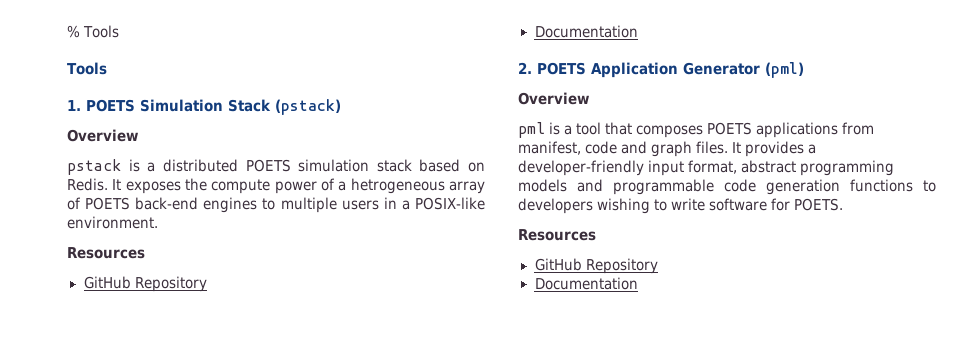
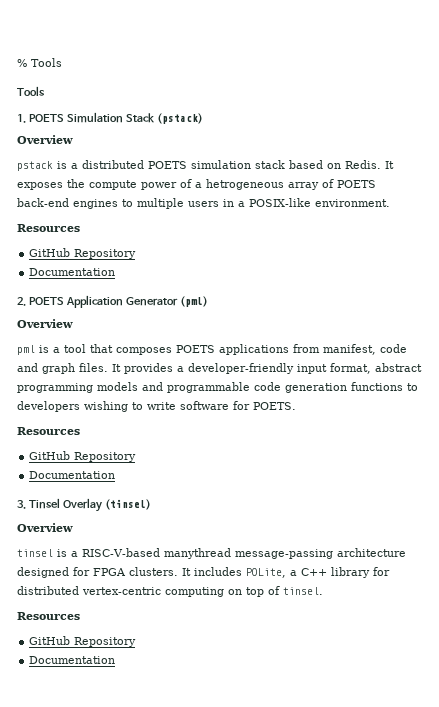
(638, 283) none -> [17,498,151,512] [17,523,73,532] [17,548,406,559] [17,567,390,578] [17,586,323,597] [17,612,80,620] [29,636,137,647] [29,656,116,664] // 3. Tinsel Overlay (tinsel) // Overview // tinsel is a RISC-V-based manythread message-passing architecture designed for FPGA clusters. It includes POLite, a C++ library for distributed vertex-centric computing on top of tinsel. // Resources // GitHub Repository // Documentation

